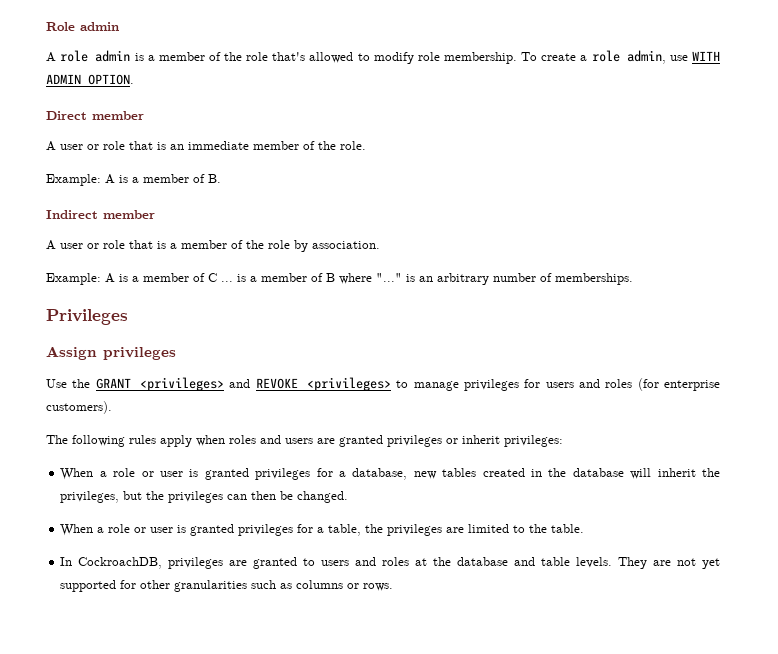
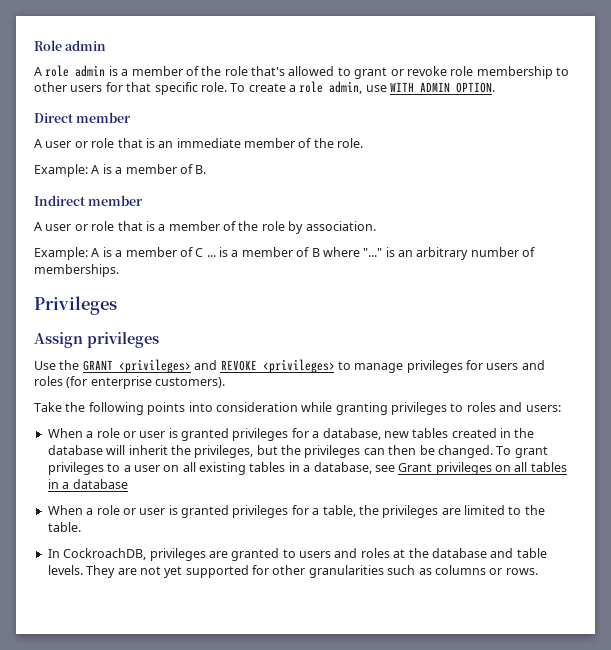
[373,52,517,64] modify role membership. -> [354,66,569,79] [34,82,227,95] grant or revoke role membership to other users for that specific role.
[46,435,563,447] The following rules apply when roles and users are granted privileges or inherit privileges: -> [34,402,561,415] Take the following points into consideration while granting privileges to roles and users:
(349, 497) none -> [496,446,548,458] [47,462,567,475] [47,479,128,489] To grant privileges to a user on all existing tables in a database, see Grant privileges on all tables in a database

